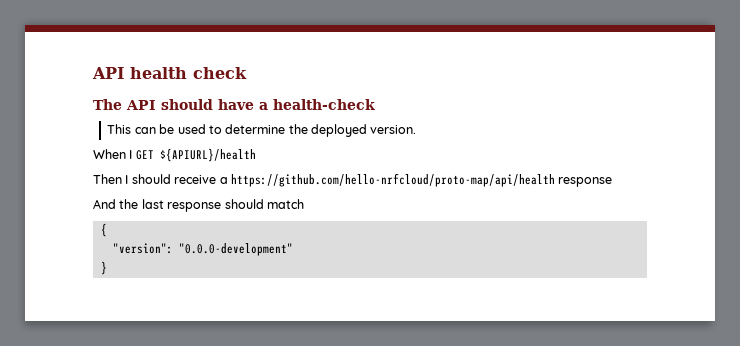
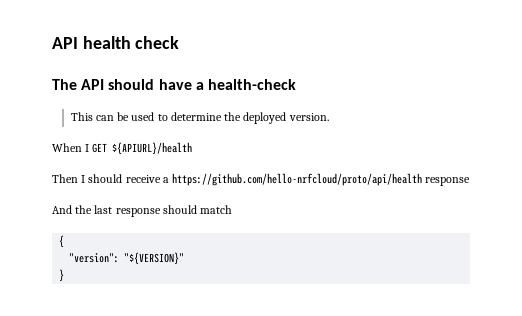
[230,173,555,187] https://github.com/hello-nrfcloud/proto-map/api/health -> [172,173,423,186] https://github.com/hello-nrfcloud/proto/api/health
[178,243,293,256] "0.0.0-development" -> [124,252,185,265] "${VERSION}"

